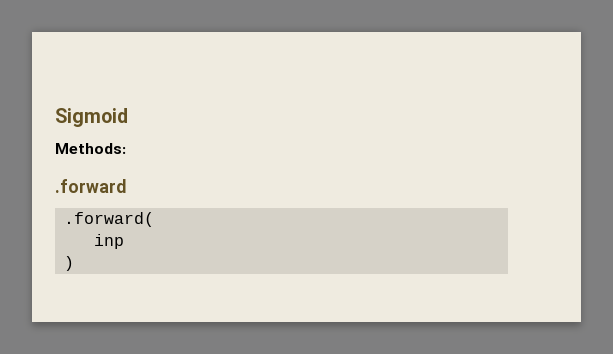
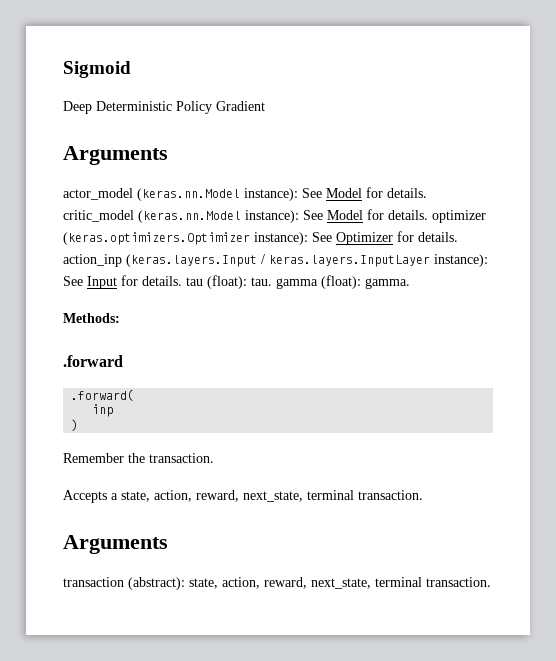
(128, 117) none -> [63,101,265,114] [63,146,168,165] [63,187,427,201] [63,209,486,223] [63,231,458,245] [63,254,488,267] [63,275,410,289] // Deep Deterministic Policy Gradient // Arguments // actor_model (keras.nn.Model instance): See Model for details. critic_model (keras.nn.Model instance): See Model for details. optimizer (keras.optimizers.Optimizer instance): See Optimizer for details. action_inp (keras.layers.Input / keras.layers.InputLayer instance): See Input for details. tau (float): tau. gamma (float): gamma.
(75, 263) none -> [63,453,214,463] [63,490,423,503] [63,535,168,554] [63,577,491,590] // Remember the transaction. // Accepts a state, action, reward, next_state, terminal transaction. // Arguments // transaction (abstract): state, action, reward, next_state, terminal transaction.

